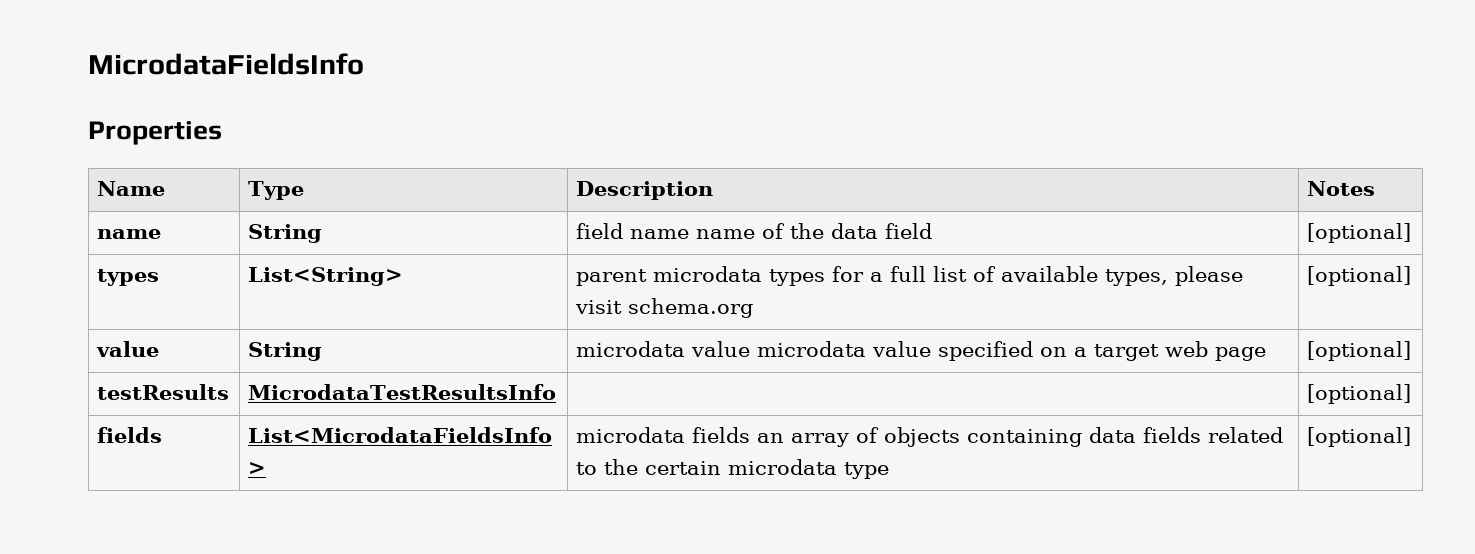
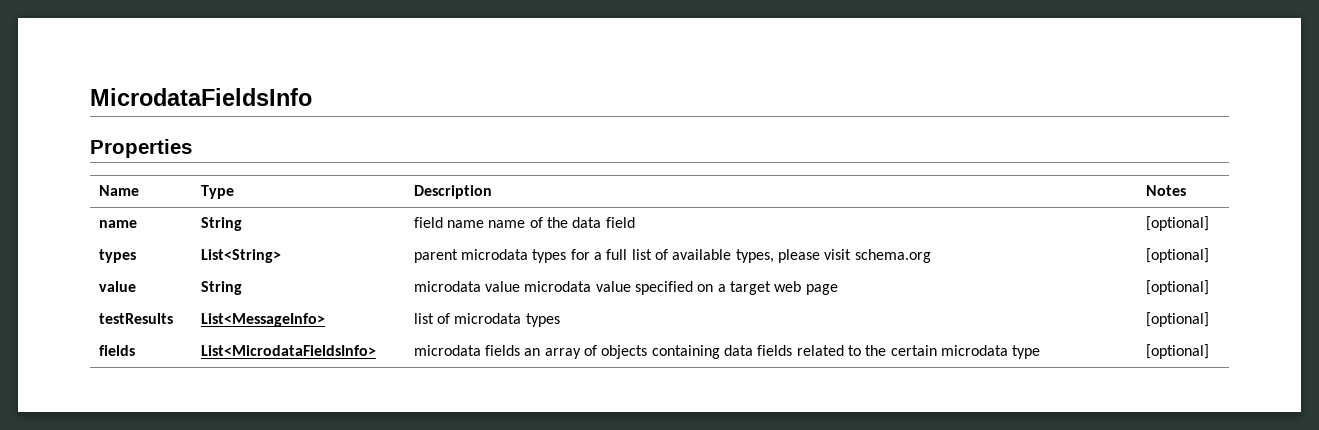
[248,384,557,400] MicrodataTestResultsInfo | -> [200,313,325,327] [413,313,560,327] List<MessageInfo> | list of microdata types

